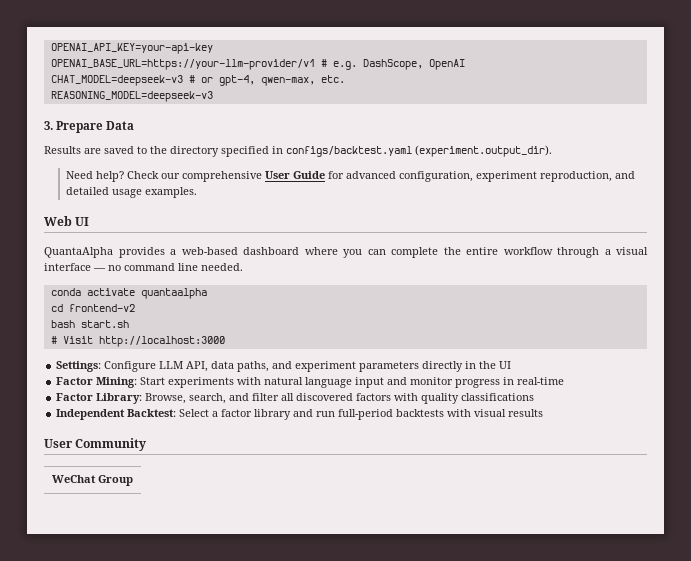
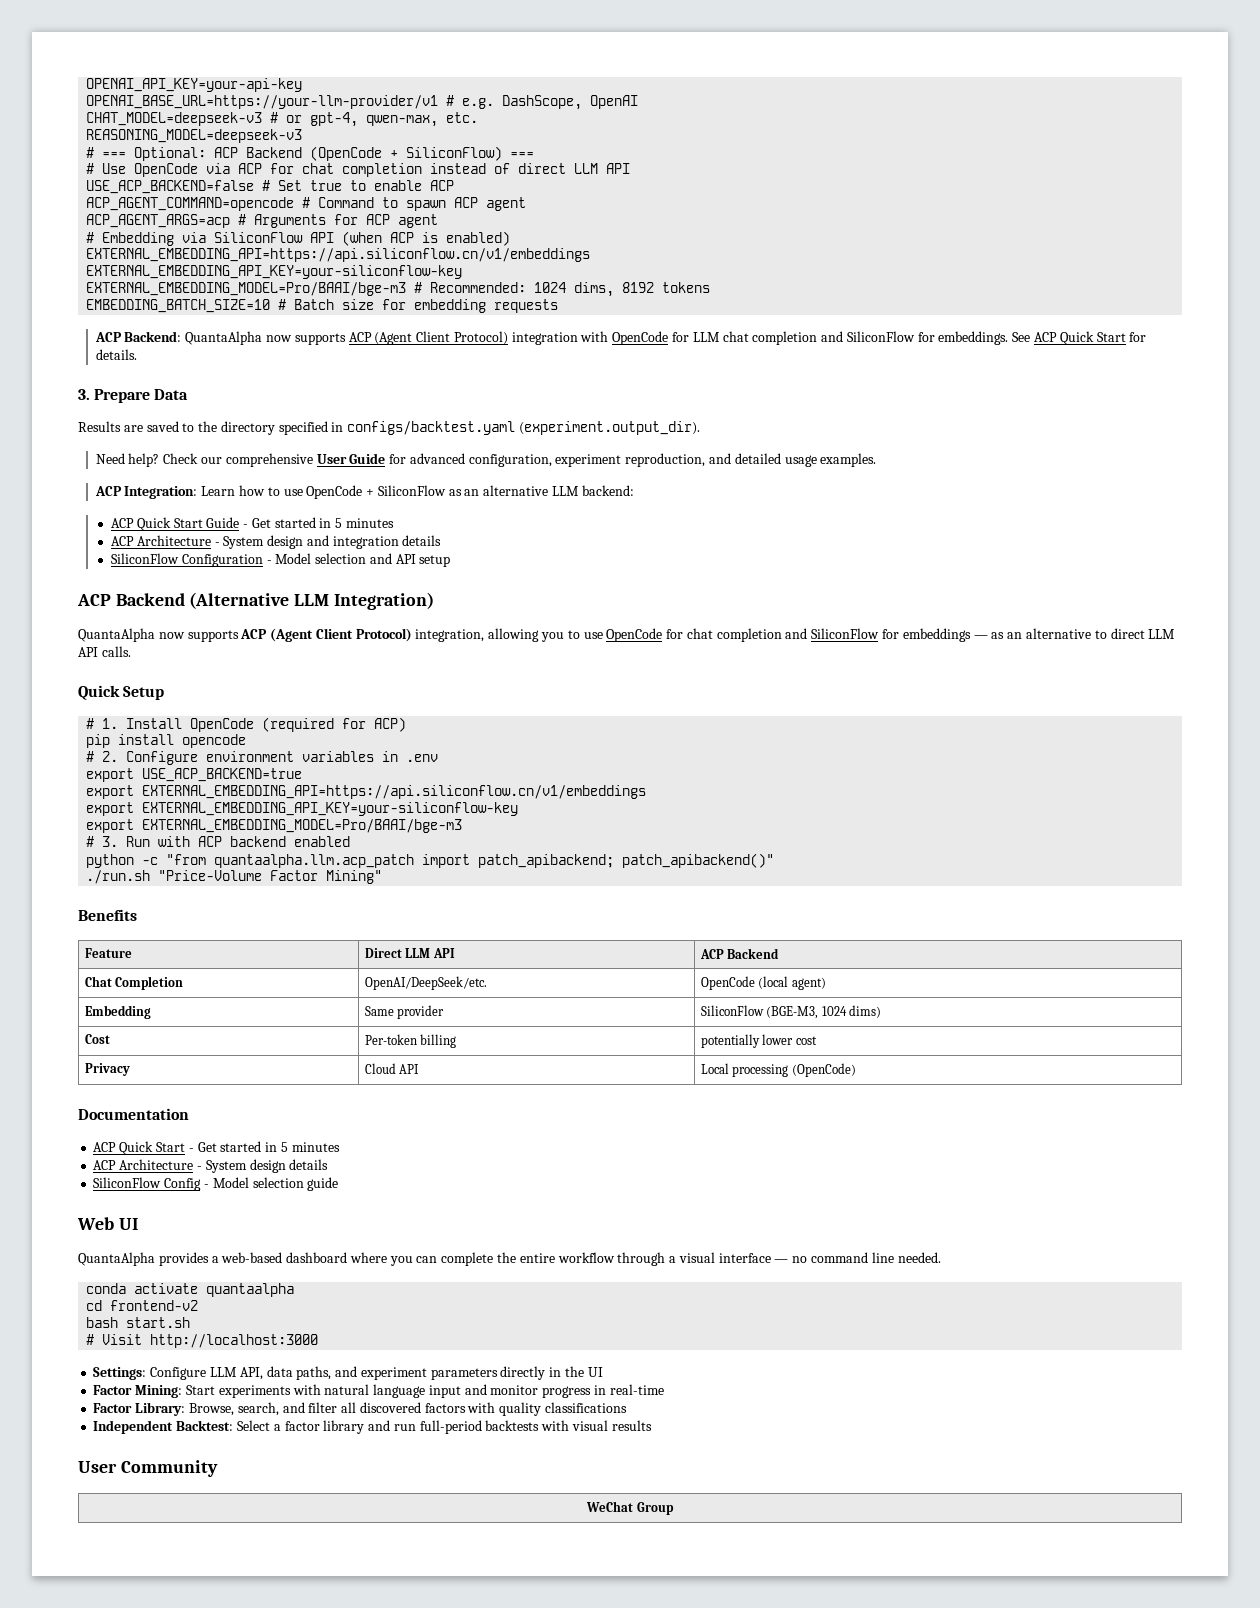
(213, 96) none -> [86,146,535,161] [86,163,631,177] [86,180,455,194] [86,197,527,211] [86,214,439,228] [86,231,511,246] [86,248,591,262] [86,265,463,279] [86,282,711,297] [86,299,559,313] [94,331,1147,345] [95,349,137,360] // # === Optional: ACP Backend (OpenCode + SiliconFlow) === // # Use OpenCode via ACP for chat completion instead of direct LLM API // USE_ACP_BACKEND=false # Set true to enable ACP // ACP_AGENT_COMMAND=opencode # Command to spawn ACP agent // ACP_AGENT_ARGS=acp # Arguments for ACP agent // # Embedding via SiliconFlow API (when ACP is enabled) // EXTERNAL_EMBEDDING_API=https://api.siliconflow.cn/v1/embeddings // EXTERNAL_EMBEDDING_API_KEY=your-siliconflow-key // EXTERNAL_EMBEDDING_MODEL=Pro/BAAI/bge-m3 # Recommended: 1024 dims, 8192 tokens // EMBEDDING_BATCH_SIZE=10 # Batch size for embedding requests // ACP Backend: QuantaAlpha now supports ACP (Agent Client Protocol) integration with OpenCode for LLM chat completion and SiliconFlow for embeddings. See ACP Quick Start for details.
(197, 192) none -> [94,485,634,499] [111,517,395,531] [111,535,442,549] [111,553,451,567] [77,592,434,610] [78,628,1176,642] [78,646,131,657] [78,685,165,700] [86,717,407,732] [86,734,247,748] [86,751,439,765] [86,768,303,782] [86,785,647,799] [86,802,519,816] [86,819,463,833] [86,836,351,847] [86,853,775,868] [86,870,383,884] [78,909,137,921] [85,948,133,958] [365,948,455,958] [700,948,780,959] [85,976,184,990] [365,976,488,990] [701,976,826,990] [85,1005,152,1019] [365,1005,445,1019] [701,1005,882,1019] [85,1034,111,1044] [365,1034,457,1048] [701,1034,817,1048] [85,1063,131,1076] [365,1063,420,1074] [701,1063,856,1077] [78,1108,189,1120] [93,1141,340,1155] [93,1159,329,1173] [93,1177,339,1191] // ACP Integration: Learn how to use OpenCode + SiliconFlow as an alternative LLM backend: // ACP Quick Start Guide - Get started in 5 minutes // ACP Architecture - System design and integration details // SiliconFlow Configuration - Model selection and API setup // ACP Backend (Alternative LLM Integration) // QuantaAlpha now supports ACP (Agent Client Protocol) integration, allowing you to use OpenCode for chat completion and SiliconFlow for embeddings — as an alternative to direct LLM API calls. // Quick Setup // # 1. Install OpenCode (required for ACP) // pip install opencode // # 2. Configure environment variables in .env // export USE_ACP_BACKEND=true // export EXTERNAL_EMBEDDING_API=https://api.siliconflow.cn/v1/embeddings // export EXTERNAL_EMBEDDING_API_KEY=your-siliconflow-key // export EXTERNAL_EMBEDDING_MODEL=Pro/BAAI/bge-m3 // # 3. Run with ACP backend enabled // python -c "from quantaalpha.llm.acp_patch import patch_apibackend; patch_apibackend()" // ./run.sh "Price-Volume Factor Mining" // Benefits // Feature | Direct LLM API | ACP Backend // Chat Completion | OpenAI/DeepSeek/etc. | OpenCode (local agent) // Embedding | Same provider | SiliconFlow (BGE-M3, 1024 dims) // Cost | Per-token billing | potentially lower cost // Privacy | Cloud API | Local processing (OpenCode) // Documentation // ACP Quick Start - Get started in 5 minutes // ACP Architecture - System design details // SiliconFlow Config - Model selection guide

